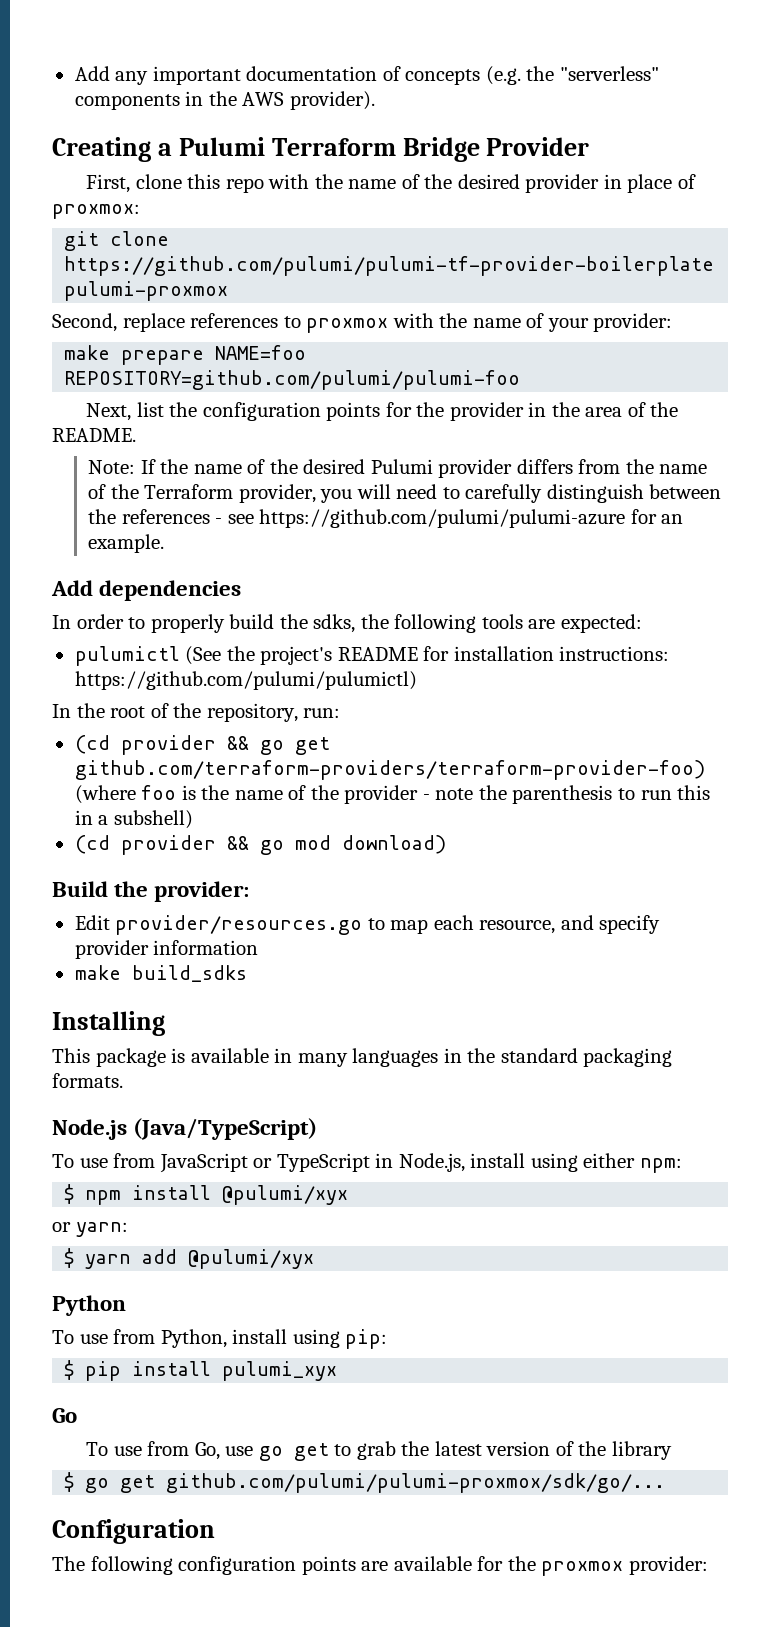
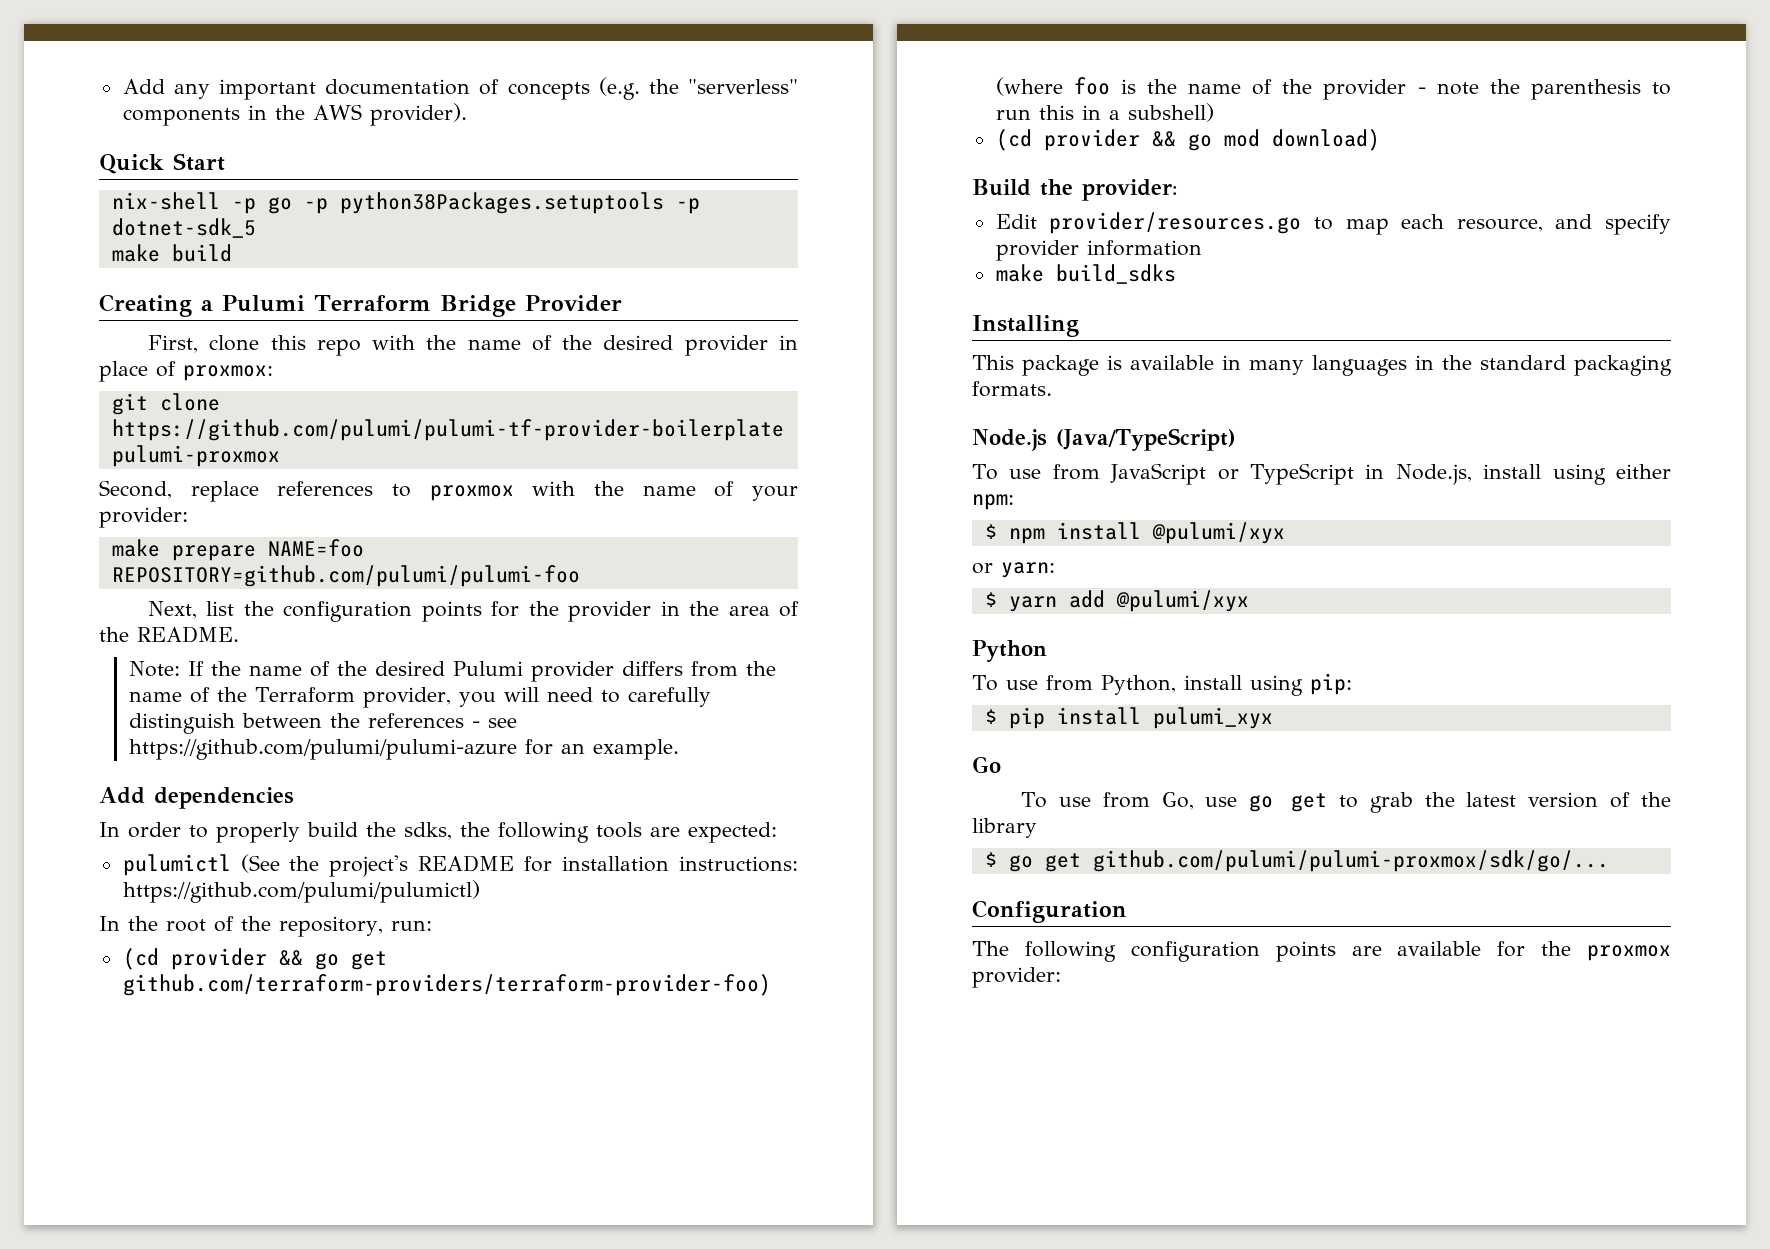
(375, 100) none -> [99,153,225,174] [111,192,700,214] [111,218,256,238] [111,244,232,262] // Quick Start // nix-shell -p go -p python38Packages.setuptools -p dotnet-sdk_5 // make build

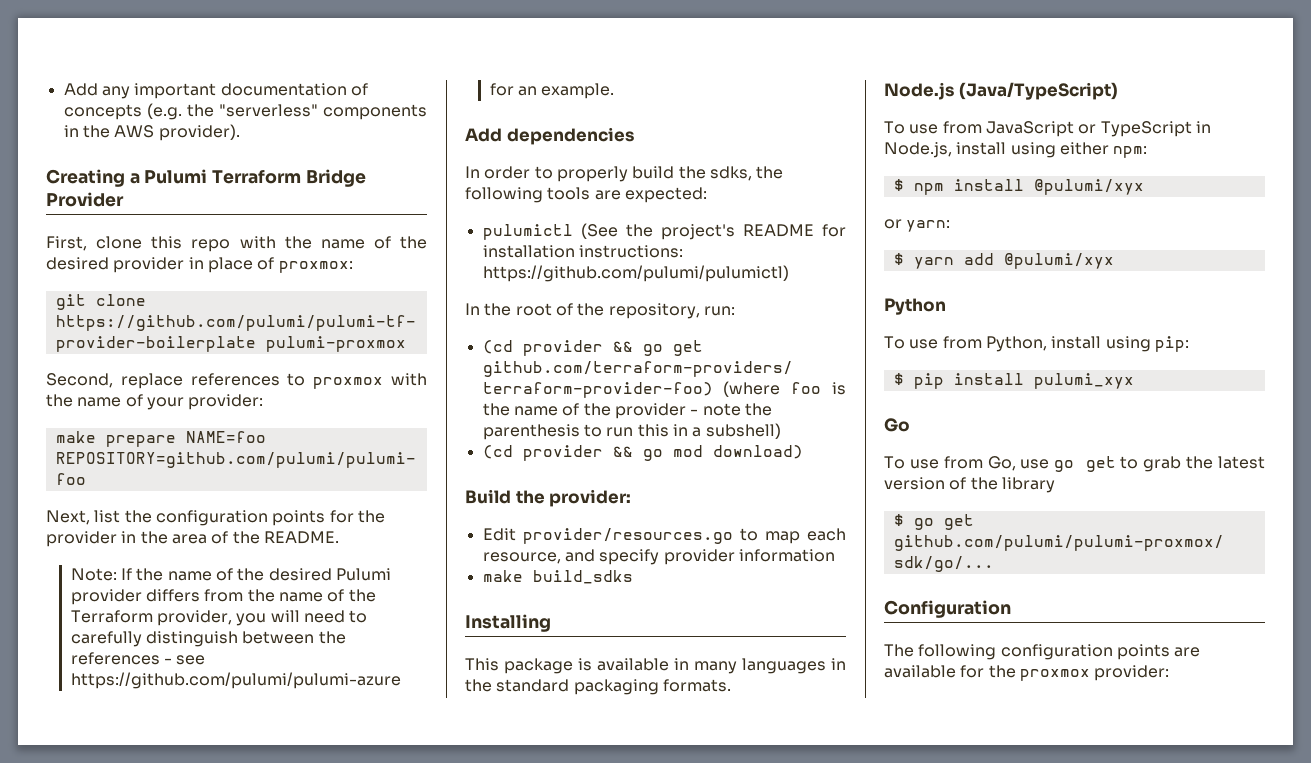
[99,153,225,174] [111,192,700,214] [111,218,256,238] [111,244,232,262] // Quick Start // nix-shell -p go -p python38Packages.setuptools -p dotnet-sdk_5 // make build -> (240, 132) none

